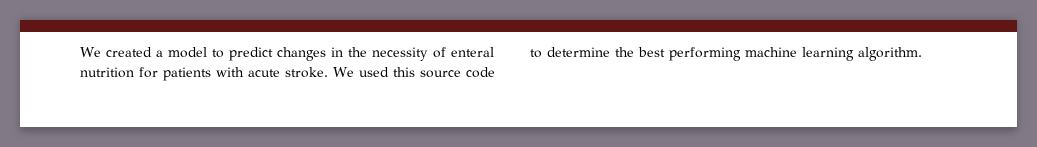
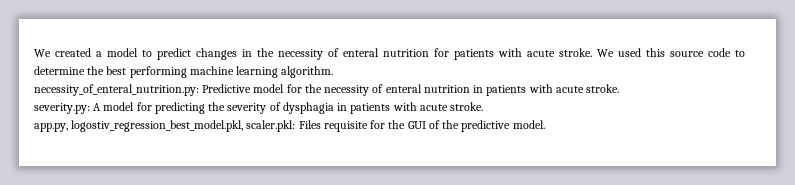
(922, 54) none -> [34,84,620,96] [34,102,484,114] [34,120,545,132] // necessity_of_enteral_nutrition.py: Predictive model for the necessity of enteral nutrition in patients with acute stroke. // severity.py: A model for predicting the severity of dysphagia in patients with acute stroke. // app.py, logostiv_regression_best_model.pkl, scaler.pkl: Files requisite for the GUI of the predictive model.

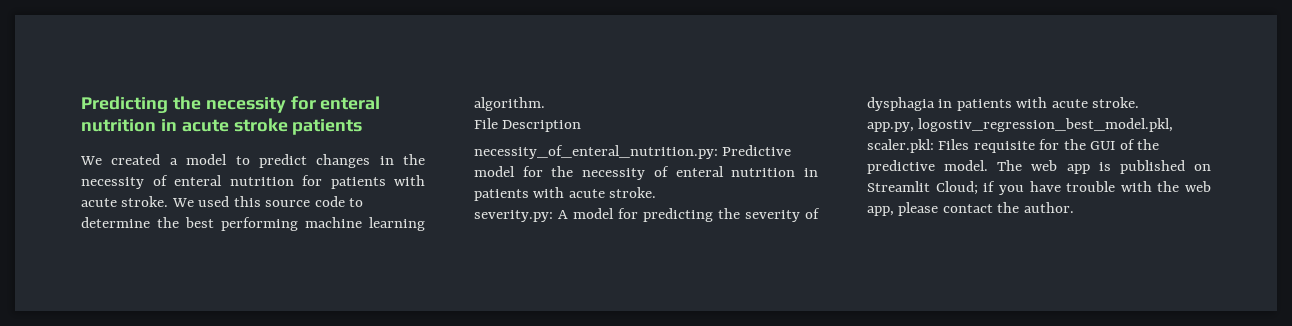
(34, 53) none -> [81,96,381,113] [81,118,363,135] Predicting the necessity for enteral nutrition in acute stroke patients //
(334, 72) none -> [474,118,582,132] // File Description
(545, 124) none -> [997,160,1211,174] [867,181,1211,195] [867,202,1074,216] The web app is published on Streamlit Cloud; if you have trouble with the web app, please contact the author.

